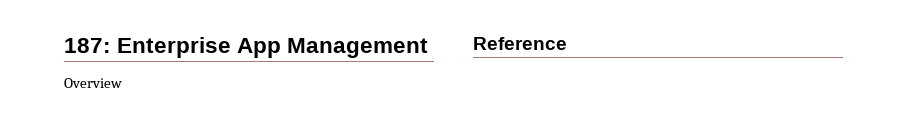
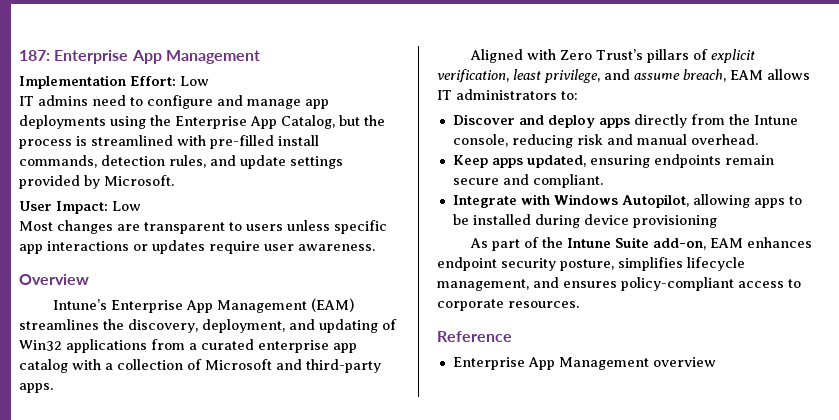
[64,78,122,88] [473,37,567,50] Overview // Reference -> [19,75,209,89] [19,95,329,109] [19,115,385,129] [19,135,319,149] [19,155,343,169] [19,175,174,189] [19,201,141,214] [19,220,387,234] [19,240,375,254] [19,274,89,285] [52,298,354,313] [19,319,397,333] [19,339,357,353] [19,359,381,373] [19,383,53,393] [469,49,755,63] [437,69,810,83] [437,89,578,100] [452,114,798,128] [452,134,758,148] [452,154,774,168] [452,174,603,188] [452,194,802,208] [452,214,717,228] [469,237,812,251] [437,257,745,271] [437,277,801,291] [437,299,579,311] [437,331,512,342] [452,357,716,370] Implementation Effort: Low // IT admins need to configure and manage app deployments using the Enterprise App Catalog, but the process is streamlined with pre-filled install commands, detection rules, and update settings provided by Microsoft. // User Impact: Low // Most changes are transparent to users unless specific app interactions or updates require user awareness. // Overview // Intune’s Enterprise App Management (EAM) streamlines the discovery, deployment, and updating of Win32 applications from a curated enterprise app catalog with a collection of Microsoft and third-party apps. // Aligned with Zero Trust’s pillars of explicit verification, least privilege, and assume breach, EAM allows IT administrators to: // Discover and deploy apps directly from the Intune console, reducing risk and manual overhead. // Keep apps updated, ensuring endpoints remain secure and compliant. // Integrate with Windows Autopilot, allowing apps to be installed during device provisioning // As part of the Intune Suite add-on, EAM enhances endpoint security posture, simplifies lifecycle management, and ensures policy-compliant access to corporate resources. // Reference // Enterprise App Management overview

